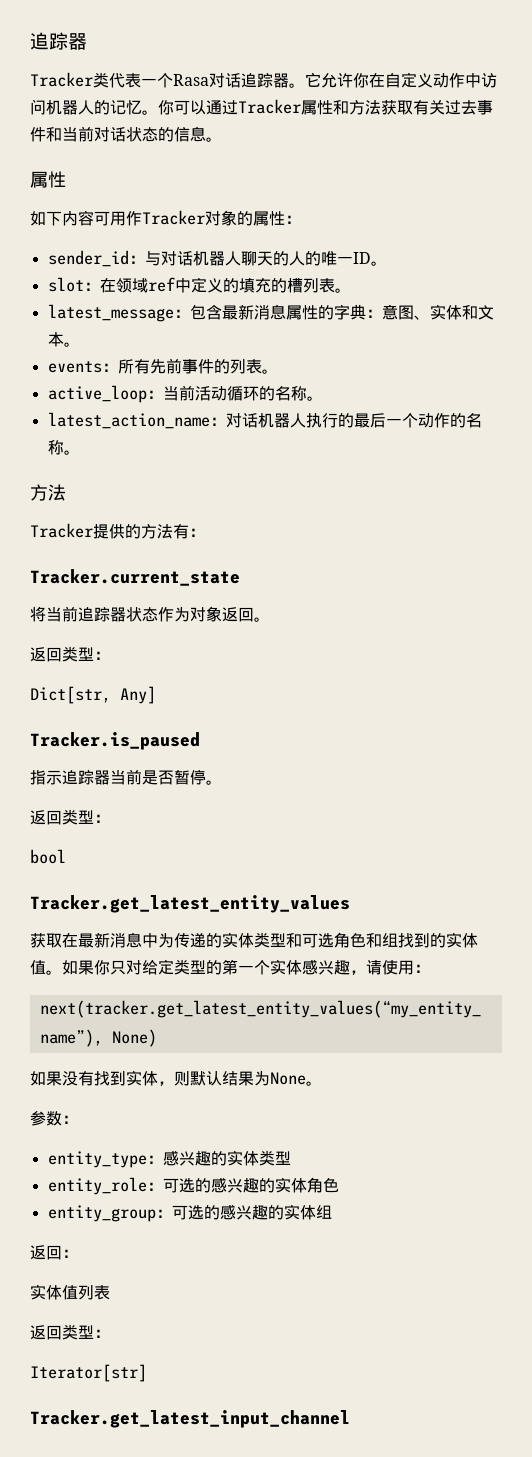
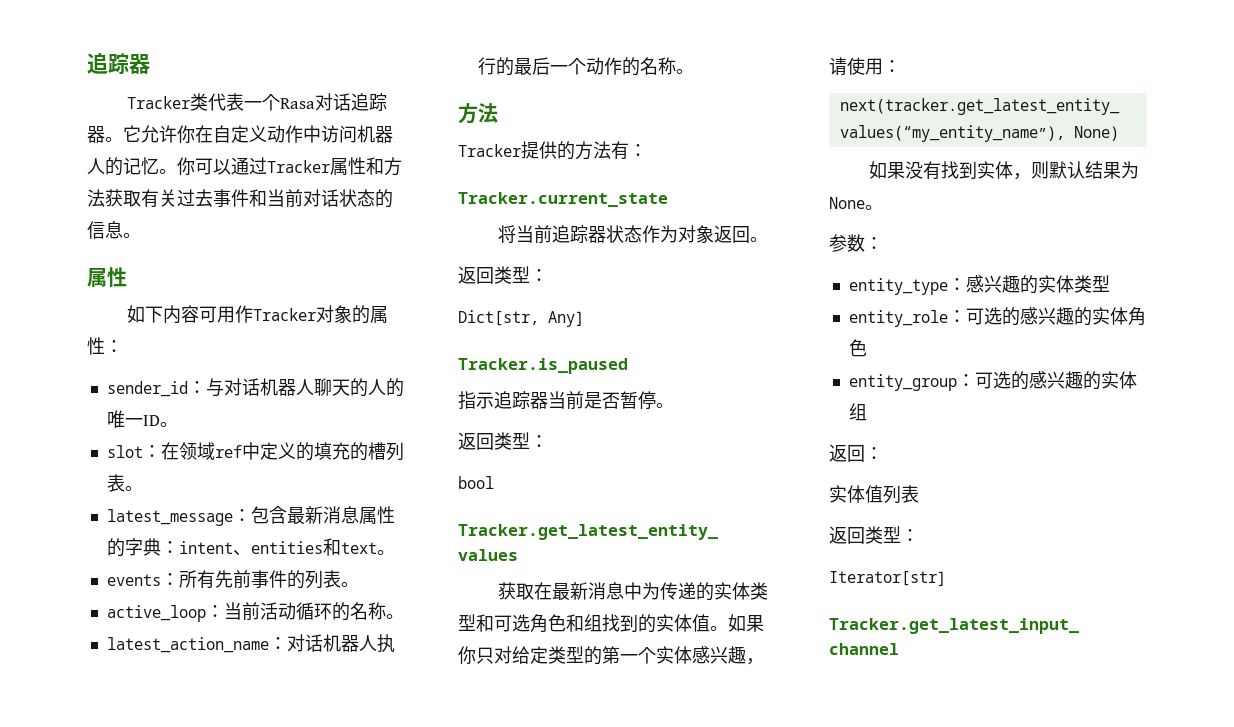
[381,304,494,320] [47,332,64,347] 意图、实体和文本 -> [178,538,377,556] intent、entities和text

